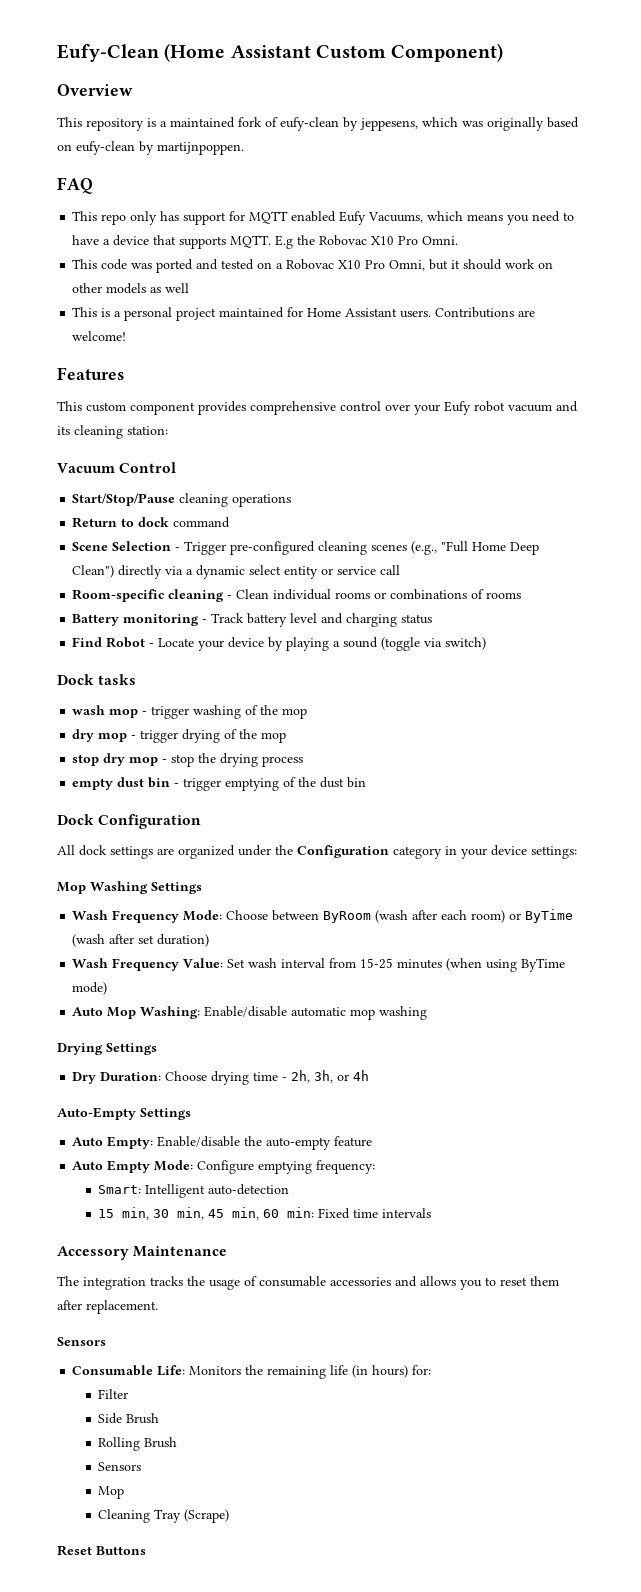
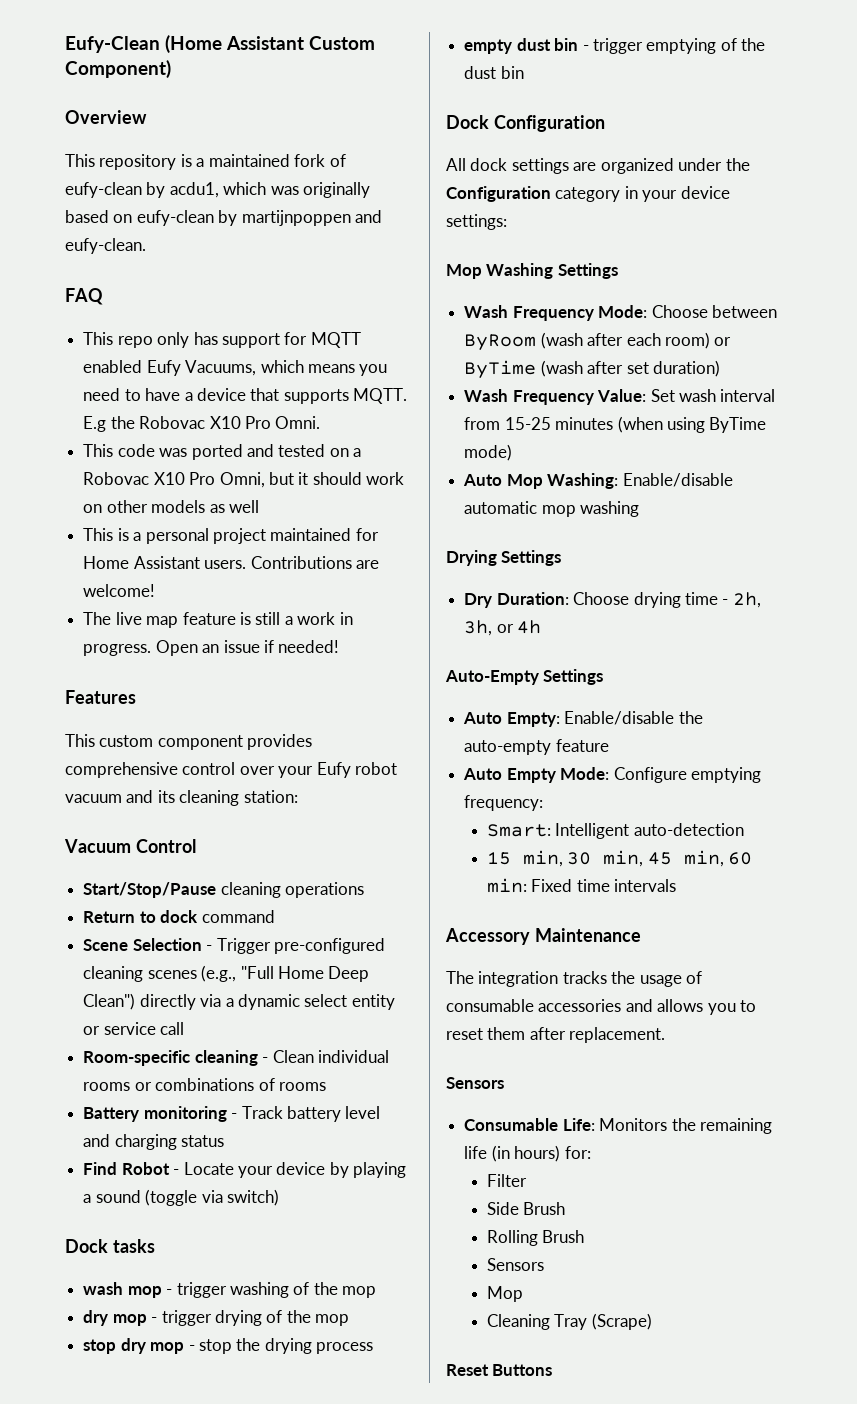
[360,118,418,131] jeppesens, -> [169,182,219,198] acdu1,
[157,142,244,155] martijnpoppen. -> [241,210,383,226] [65,238,146,254] martijnpoppen and eufy-clean.
(127, 336) none -> [83,612,353,628] [83,640,340,656] // The live map feature is still a work in progress. Open an issue if needed!

